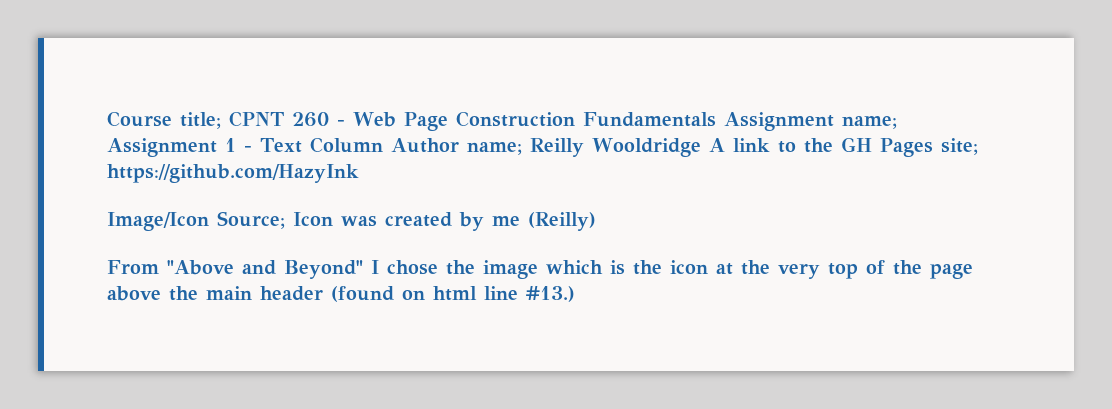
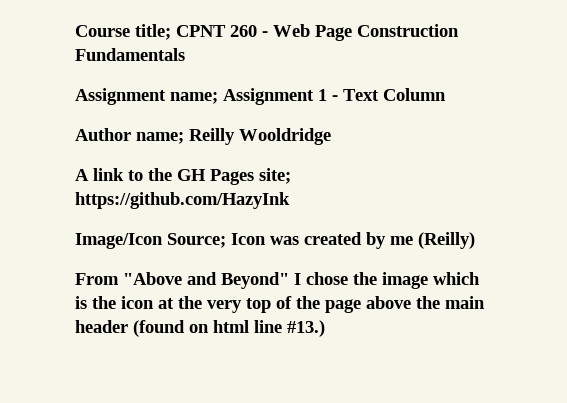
(716, 119) none -> (185, 54) //
(383, 145) none -> (446, 94) //
(701, 147) none -> (331, 136) //

